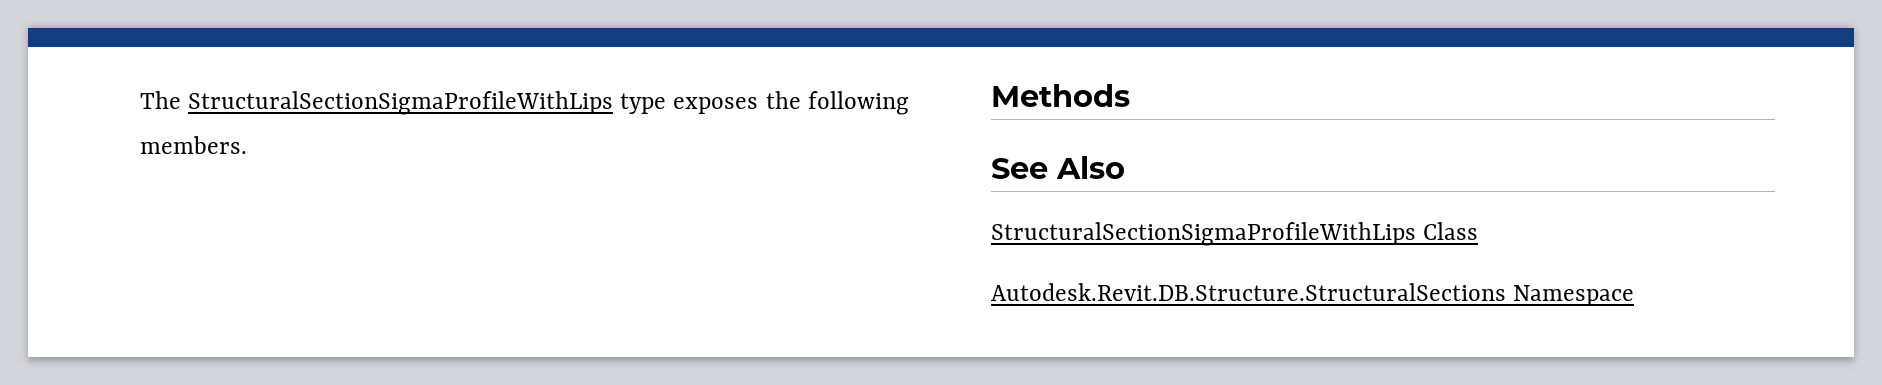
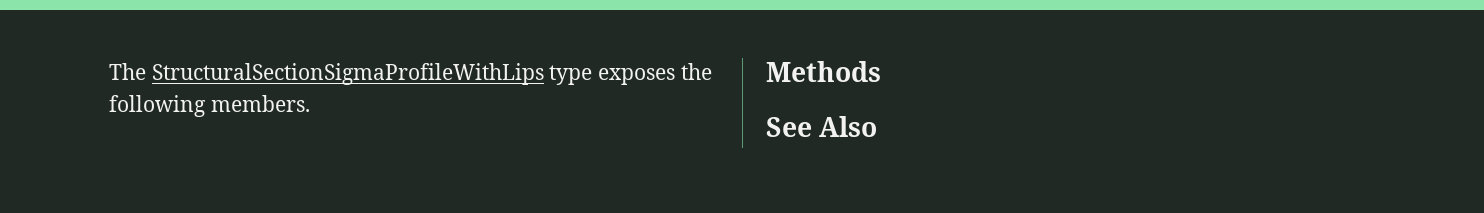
[991,222,1479,246] [991,283,1635,306] // StructuralSectionSigmaProfileWithLips Class // Autodesk.Revit.DB.Structure.StructuralSections Namespace -> (878, 126) none

